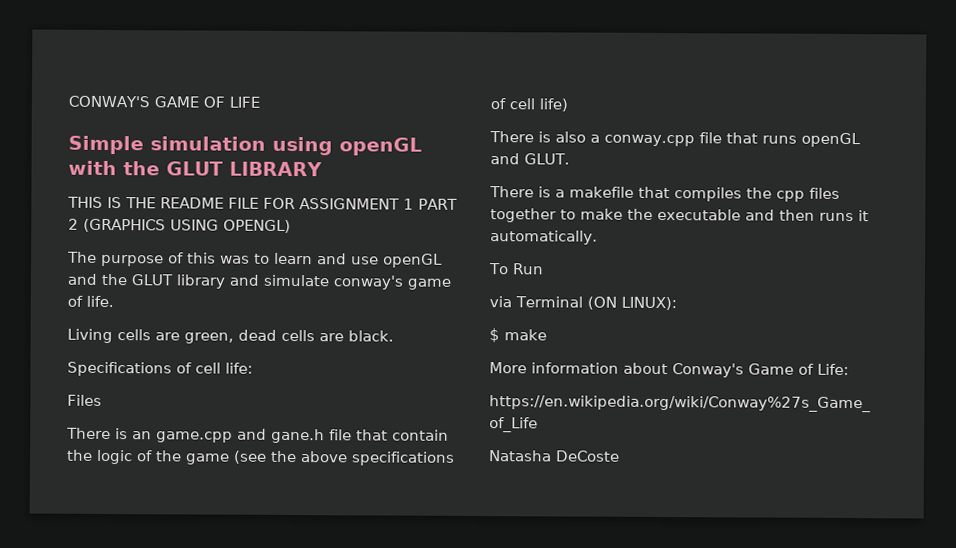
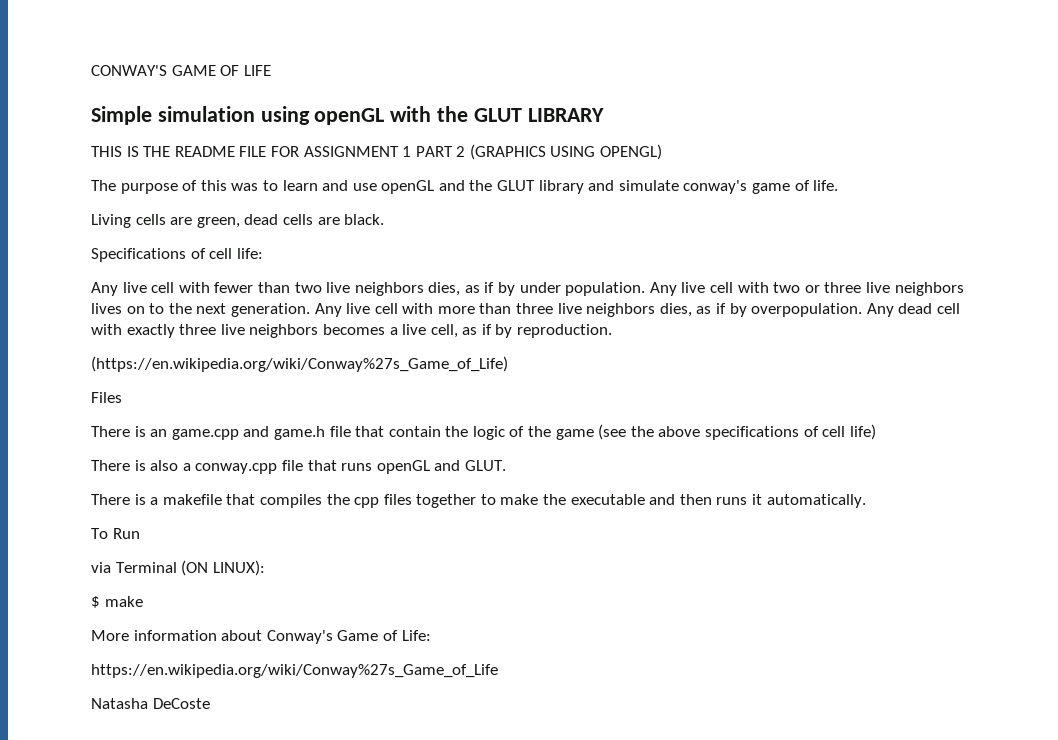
(253, 368) none -> [91,282,964,296] [91,303,960,317] [91,324,613,338] [91,356,508,372] // Any live cell with fewer than two live neighbors dies, as if by under population. Any live cell with two or three live neighbors lives on to the next generation. Any live cell with more than three live neighbors dies, as if by overpopulation. Any dead cell with exactly three live neighbors becomes a live cell, as if by reproduction. // (https://en.wikipedia.org/wiki/Conway%27s_Game_of_Life)
[271,428,325,444] gane.h -> [273,426,325,440] game.h

